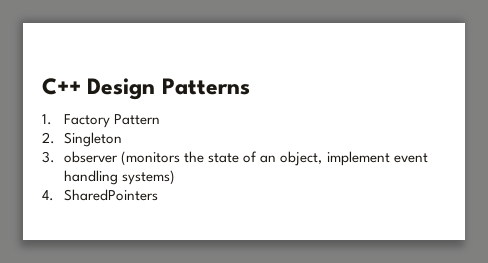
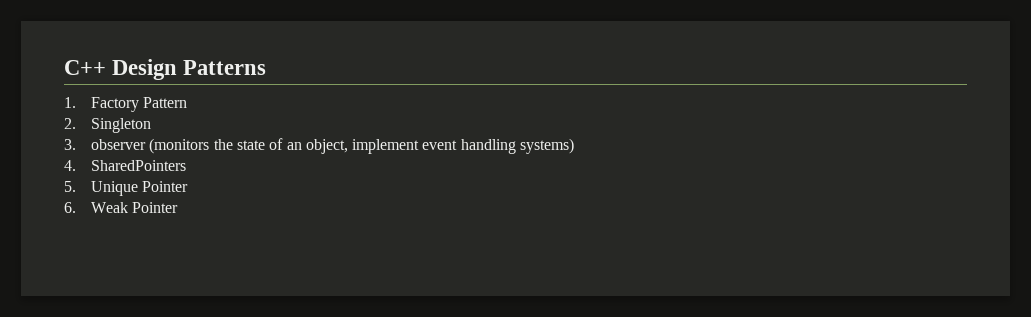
(159, 195) none -> [64,181,189,196] [64,202,179,213] // 5. Unique Pointer // 6. Weak Pointer

